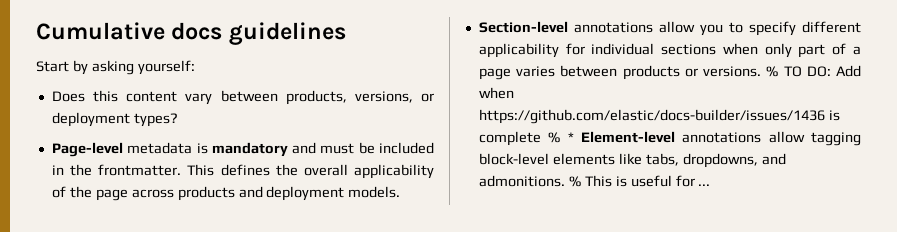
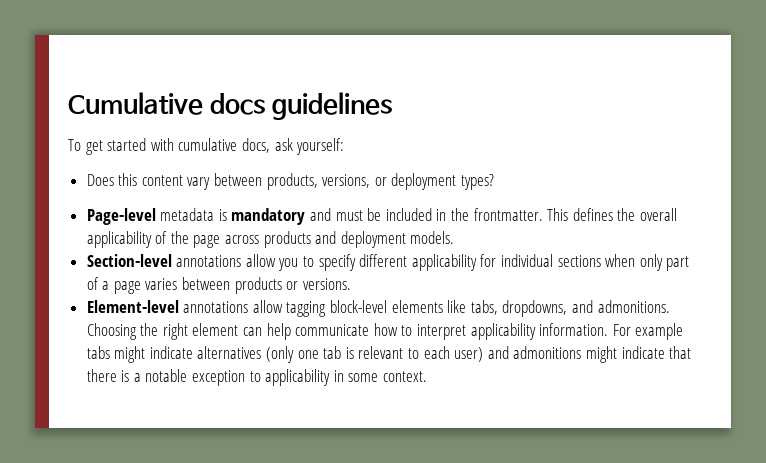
[36,60,134,75] Start by asking -> [68,138,293,155] To get started with cumulative docs, ask
[766,65,861,77] [478,87,514,99] [478,109,840,124] [478,131,574,146] % TO DO: Add when https://github.com/elastic/docs-builder/issues/1436 is complete % * -> (351, 284) //
[568,175,711,187] % This is useful for ... -> [86,323,684,340] [86,346,692,363] [86,369,428,386] Choosing the right element can help communicate how to interpret applicability information. For example tabs might indicate alternatives (only one tab is relevant to each user) and admonitions might indicate that there is a notable exception to applicability in some context.

